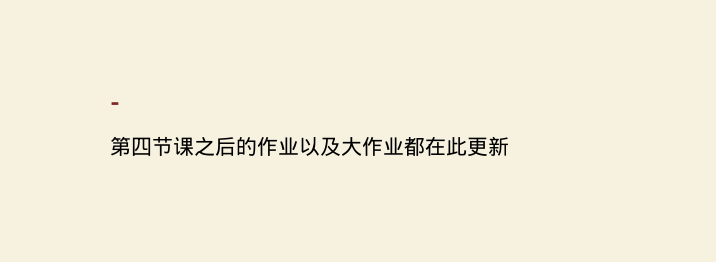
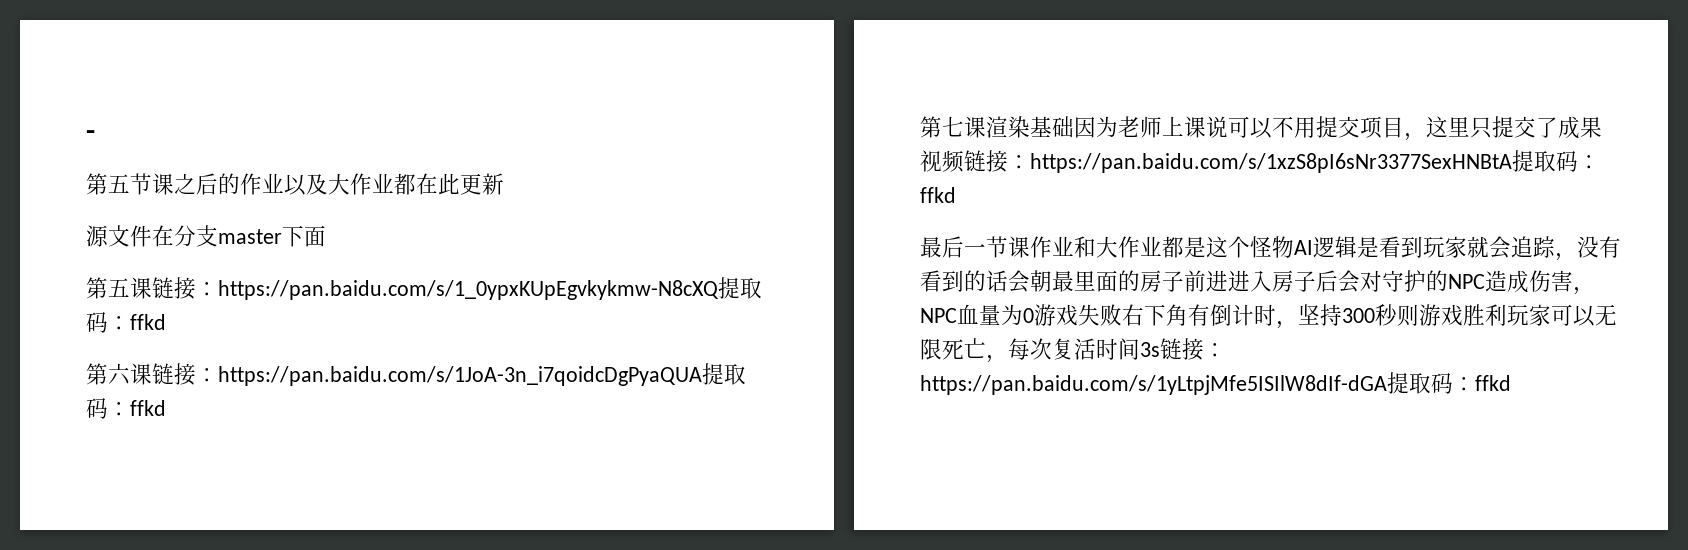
[131,137,152,156] 四 -> [108,174,130,193] 五
(509, 146) none -> [86,225,326,247] [86,277,762,300] [86,312,166,333] [86,363,746,386] [86,398,166,419] [920,116,1602,141] [920,150,1600,173] [920,187,956,203] [920,236,1621,261] [920,270,1595,295] [920,304,1617,329] [920,338,1226,363] [920,372,1511,395] // 源文件在分支master下面 // 第五课链接：https://pan.baidu.com/s/1_0ypxKUpEgvkykmw-N8cXQ提取码：ffkd // 第六课链接：https://pan.baidu.com/s/1JoA-3n_i7qoidcDgPyaQUA提取码：ffkd // 第七课渲染基础因为老师上课说可以不用提交项目，这里只提交了成果视频链接：https://pan.baidu.com/s/1xzS8pI6sNr3377SexHNBtA提取码：ffkd // 最后一节课作业和大作业都是这个怪物AI逻辑是看到玩家就会追踪，没有看到的话会朝最里面的房子前进进入房子后会对守护的NPC造成伤害，NPC血量为0游戏失败右下角有倒计时，坚持300秒则游戏胜利玩家可以无限死亡，每次复活时间3s链接：https://pan.baidu.com/s/1yLtpjMfe5ISIlW8dIf-dGA提取码：ffkd

